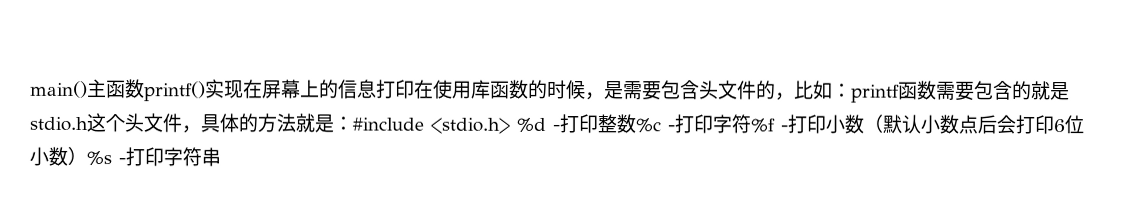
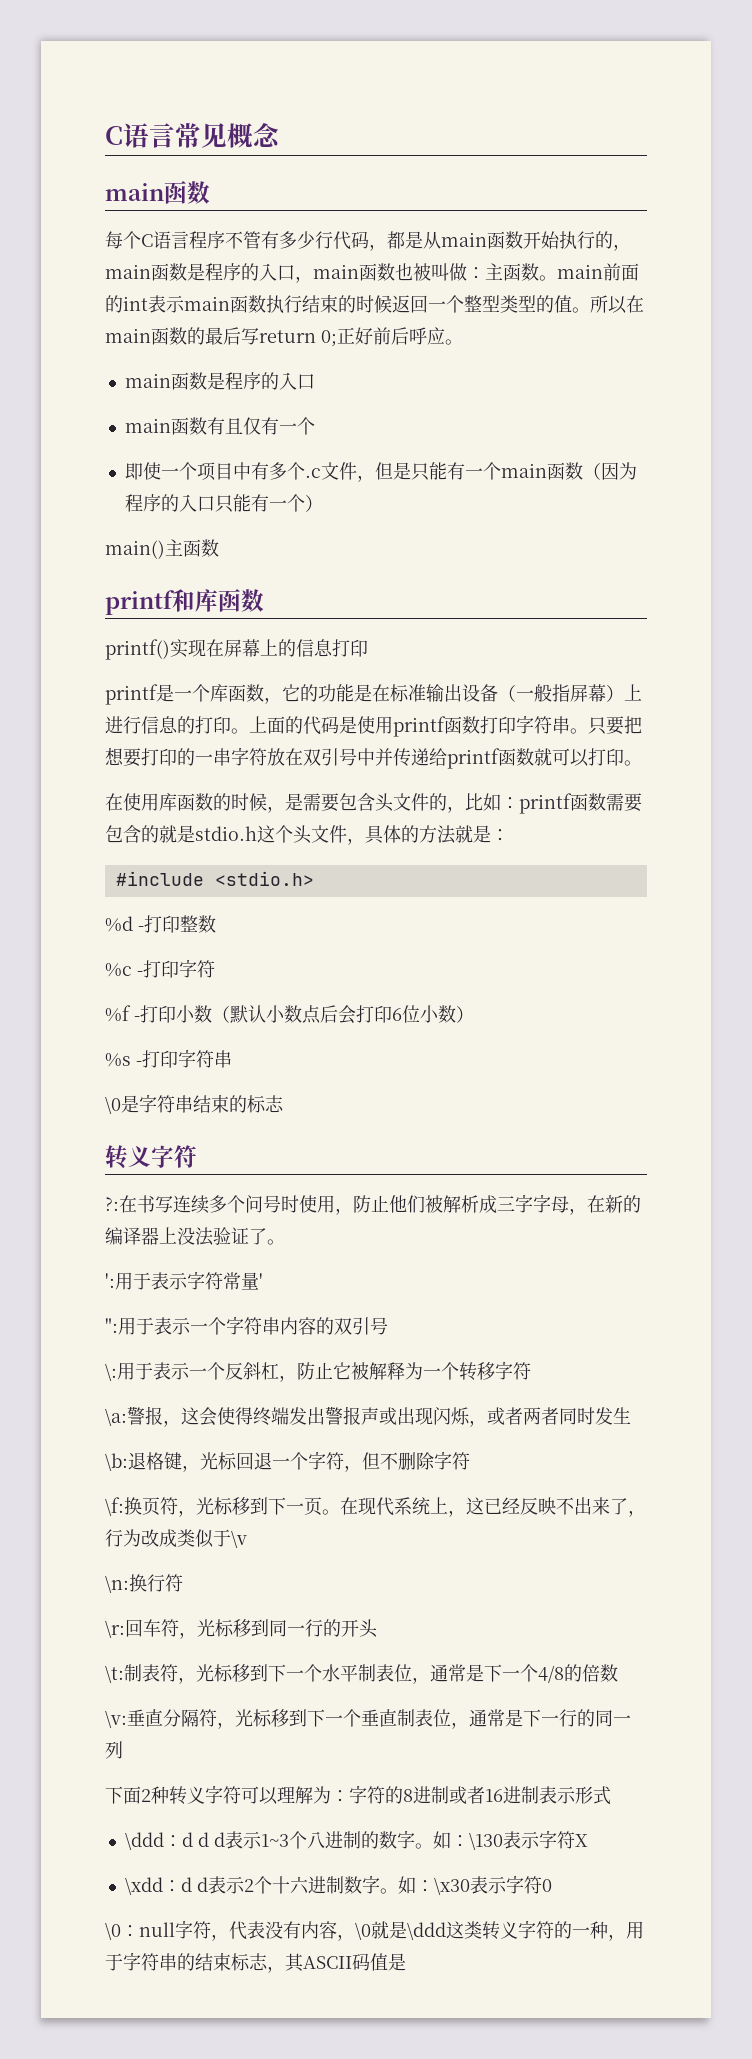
(30, 89) none -> [105,123,281,148] [105,181,210,204] [105,231,631,251] [105,263,639,283] [105,295,644,314] [105,327,463,347] [124,372,315,390] [124,417,315,435] [124,462,637,482] [124,494,323,513] C语言常见概念 // main函数 // 每个C语⾔程序不管有多少⾏代码，都是从main函数开始执⾏的，main函数是程序的⼊⼝，main函数也被叫做：主函数。main前⾯的int表⽰main函数执⾏结束的时候返回⼀个整型类型的值。所以在main函数的最后写return 0;正好前后呼应。 // main函数是程序的⼊⼝ // main函数有且仅有⼀个 // 即使⼀个项⽬中有多个.c⽂件，但是只能有⼀个main函数（因为程序的⼊⼝只能有⼀个） //
(145, 89) none -> [105,589,264,615] // printf和库函数 //
(415, 89) none -> [105,684,642,705] [105,715,642,737] [105,747,642,769] // printf是⼀个库函数，它的功能是在标准输出设备（⼀般指屏幕）上进⾏信息的打印。上⾯的代码是使⽤printf函数打印字符串。只要把想要打印的⼀串字符放在双引号中并传递给printf函数就可以打印。 //
(353, 123) none -> (509, 835) //
(510, 125) none -> (314, 878) //
(636, 124) none -> (216, 924) //
(751, 124) none -> (215, 969) //
(87, 156) none -> (474, 1014) //
(221, 157) none -> [105,1094,284,1114] [105,1145,197,1169] [105,1194,641,1215] [105,1227,285,1246] [105,1271,263,1290] [105,1316,388,1335] [105,1361,531,1382] [105,1406,631,1427] [105,1451,470,1472] [105,1497,646,1517] [105,1529,247,1548] [105,1574,183,1593] [105,1619,378,1639] [105,1664,618,1684] [105,1709,631,1729] [105,1741,123,1759] [105,1785,611,1805] [124,1830,588,1850] [124,1875,552,1895] [105,1920,644,1941] [105,1952,406,1973] // \0是字符串结束的标志 // 转义字符 // ?:在书写连续多个问号时使用，防止他们被解析成三字字母，在新的编译器上没法验证了。 // ':用于表示字符常量' // ":用于表示一个字符串内容的双引号 // \:用于表示一个反斜杠，防止它被解释为一个转移字符 // \a:警报，这会使得终端发出警报声或出现闪烁，或者两者同时发⽣ // \b:退格键，光标回退⼀个字符，但不删除字符 // \f:换⻚符，光标移到下⼀⻚。在现代系统上，这已经反映不出来了，⾏为改成类似于\v // \n:换行符 // \r:回⻋符，光标移到同⼀⾏的开头 // \t:制表符，光标移到下⼀个⽔平制表位，通常是下⼀个4/8的倍数 // \v:垂直分隔符，光标移到下⼀个垂直制表位，通常是下⼀⾏的同⼀列 // 下⾯2种转义字符可以理解为：字符的8进制或者16进制表⽰形式 // \ddd：d d d表⽰1~3个⼋进制的数字。如：\130表⽰字符X // \xdd：d d表⽰2个⼗六进制数字。如：\x30表⽰字符0 // \0：null字符，代表没有内容，\0就是\ddd这类转义字符的⼀种，⽤于字符串的结束标志，其ASCII码值是

